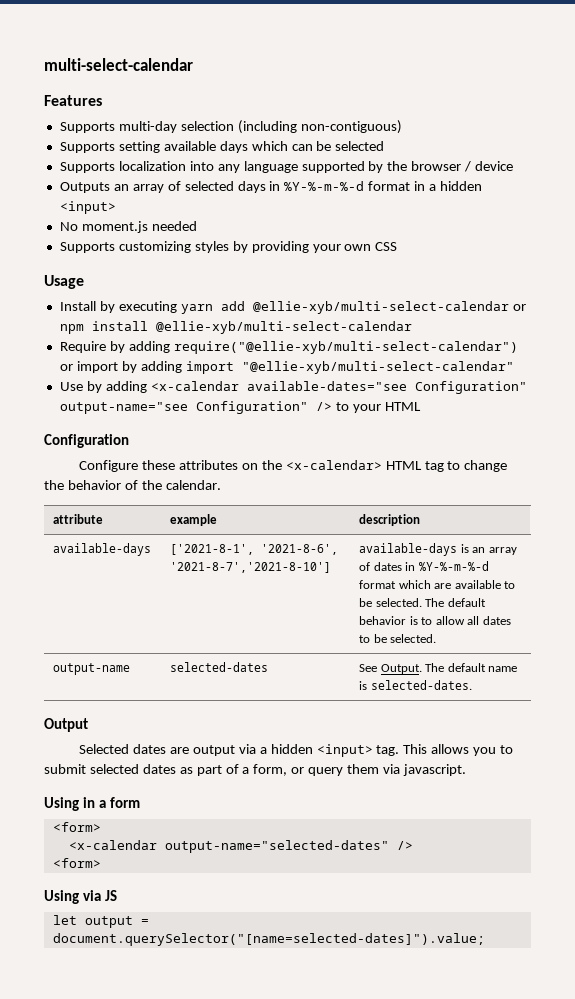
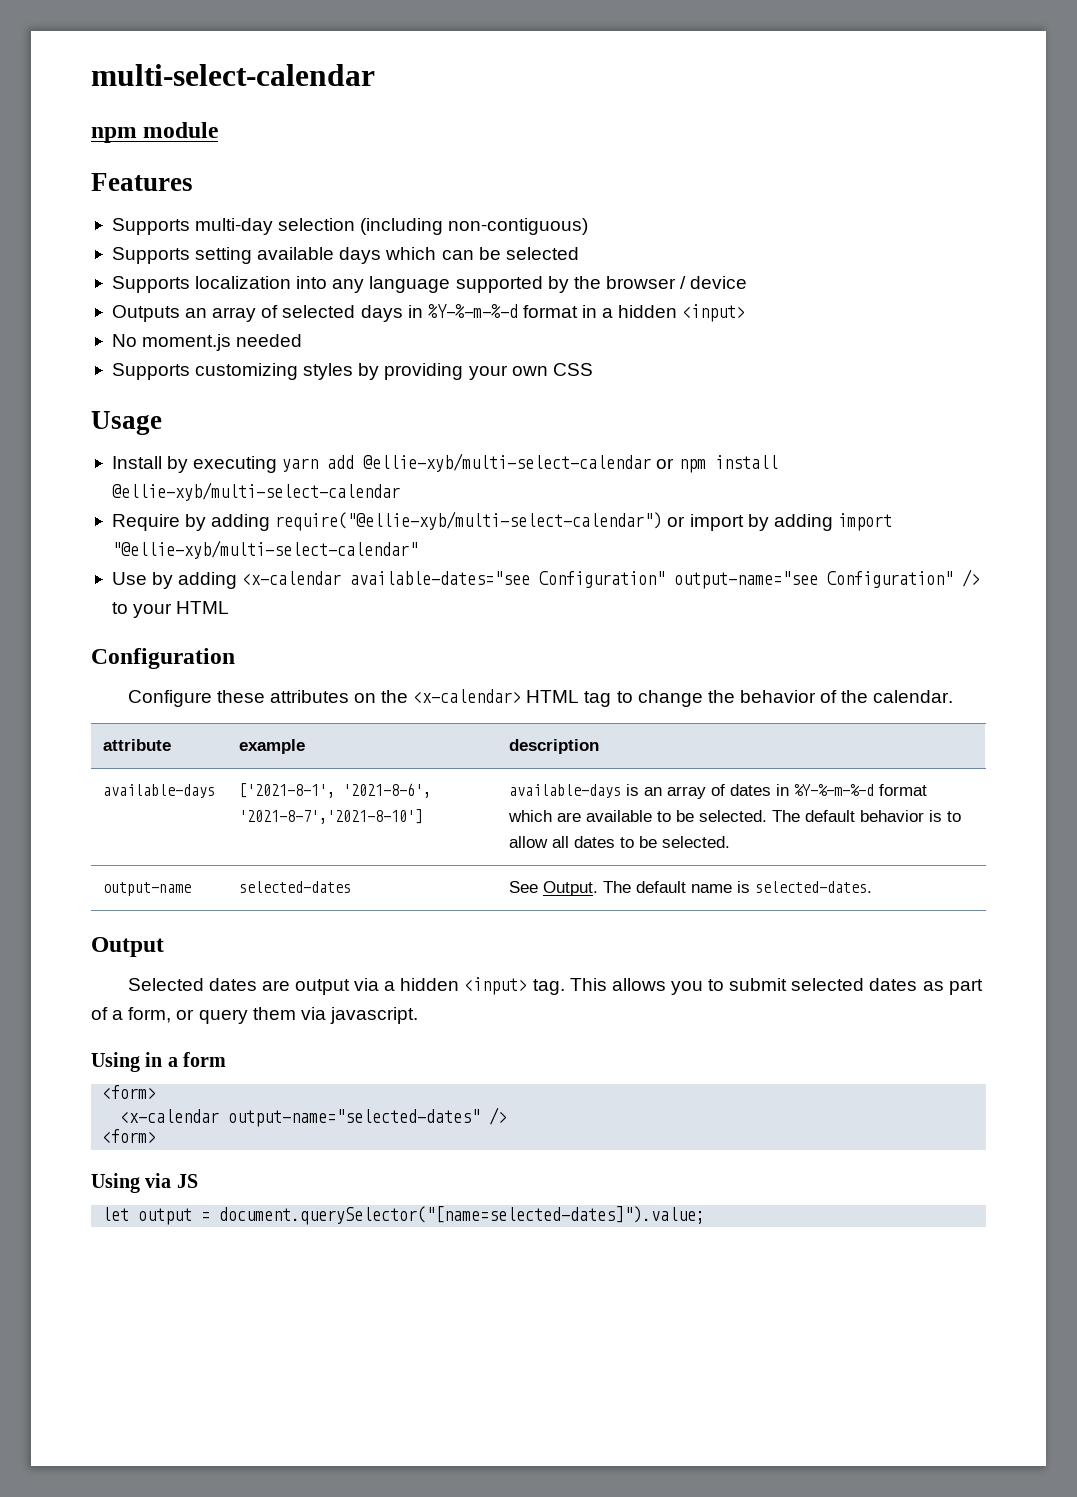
(193, 64) none -> [91,122,219,143] // npm module

